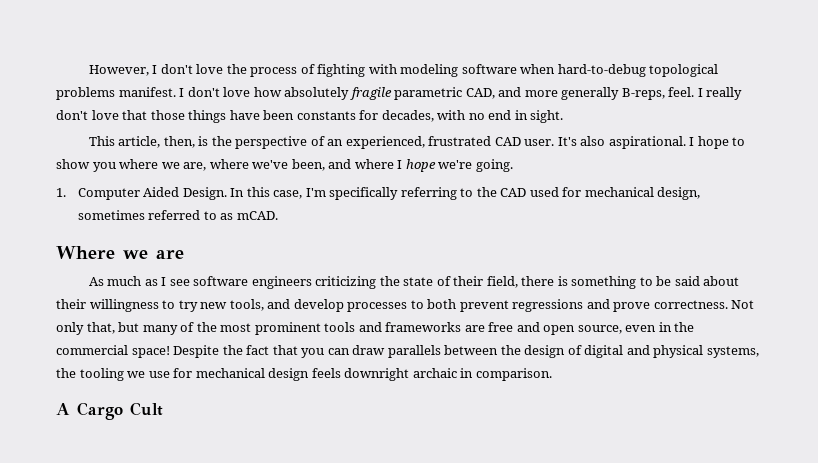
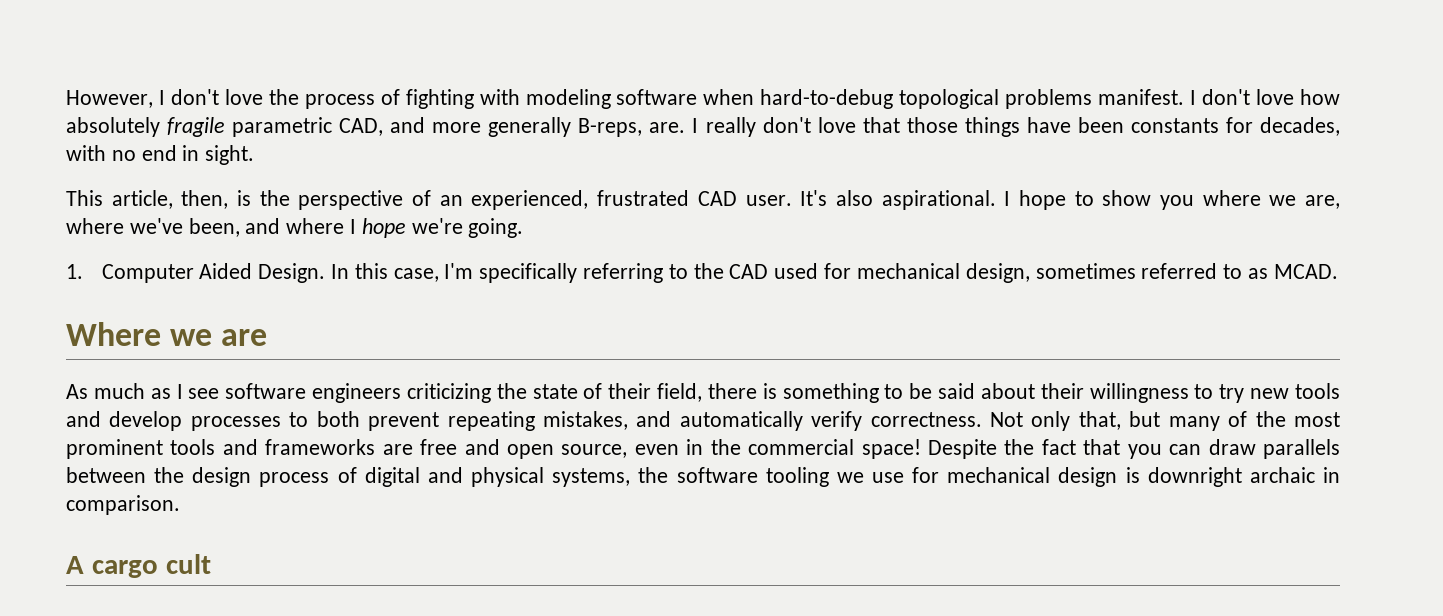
[668,87,695,97] feel. -> [649,122,686,133] are.
[236,211,278,220] mCAD. -> [1273,264,1338,279] MCAD.
[229,299,264,311] tools, -> [1295,383,1340,399] tools
[512,299,651,312] regressions and prove -> [447,411,863,431] repeating mistakes, and automatically verify
(566, 351) none -> [259,472,330,487] process
(76, 373) none -> [676,467,758,483] software
[311,368,341,378] feels -> [1125,467,1140,483] is
[77,402,163,420] Cargo Cult -> [91,554,211,578] cargo cult

